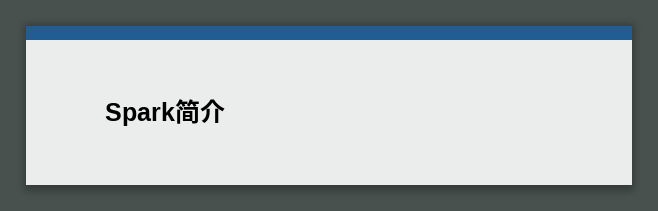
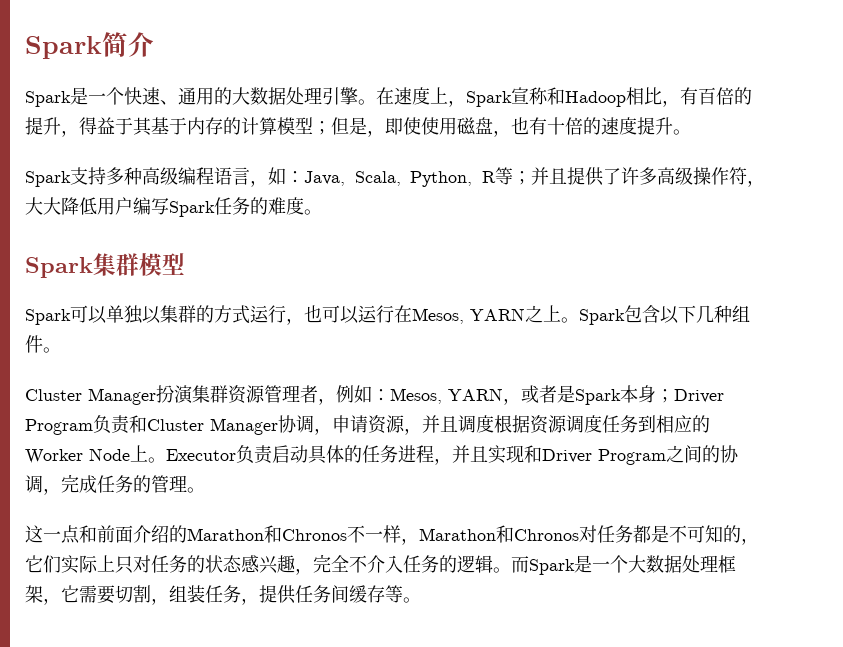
(225, 111) none -> [25,87,752,107] [25,117,691,137] [25,167,765,187] [25,197,322,217] [25,253,185,278] [25,305,750,325] [25,335,61,353] [25,385,724,405] [25,415,710,435] [25,445,739,465] [25,474,205,495] [25,525,759,545] [25,554,736,575] [25,585,421,605] // Spark是一个快速、通用的大数据处理引擎。在速度上，Spark宣称和Hadoop相比，有百倍的提升，得益于其基于内存的计算模型；但是，即使使用磁盘，也有十倍的速度提升。 // Spark支持多种高级编程语言，如：Java, Scala, Python, R等；并且提供了许多高级操作符，大大降低用户编写Spark任务的难度。 // Spark集群模型 // Spark可以单独以集群的方式运行，也可以运行在Mesos, YARN之上。Spark包含以下几种组件。 // Cluster Manager扮演集群资源管理者，例如：Mesos, YARN，或者是Spark本身；Driver Program负责和Cluster Manager协调，申请资源，并且调度根据资源调度任务到相应的Worker Node上。Executor负责启动具体的任务进程，并且实现和Driver Program之间的协调，完成任务的管理。 // 这一点和前面介绍的Marathon和Chronos不一样，Marathon和Chronos对任务都是不可知的，它们实际上只对任务的状态感兴趣，完全不介入任务的逻辑。而Spark是一个大数据处理框架，它需要切割，组装任务，提供任务间缓存等。

